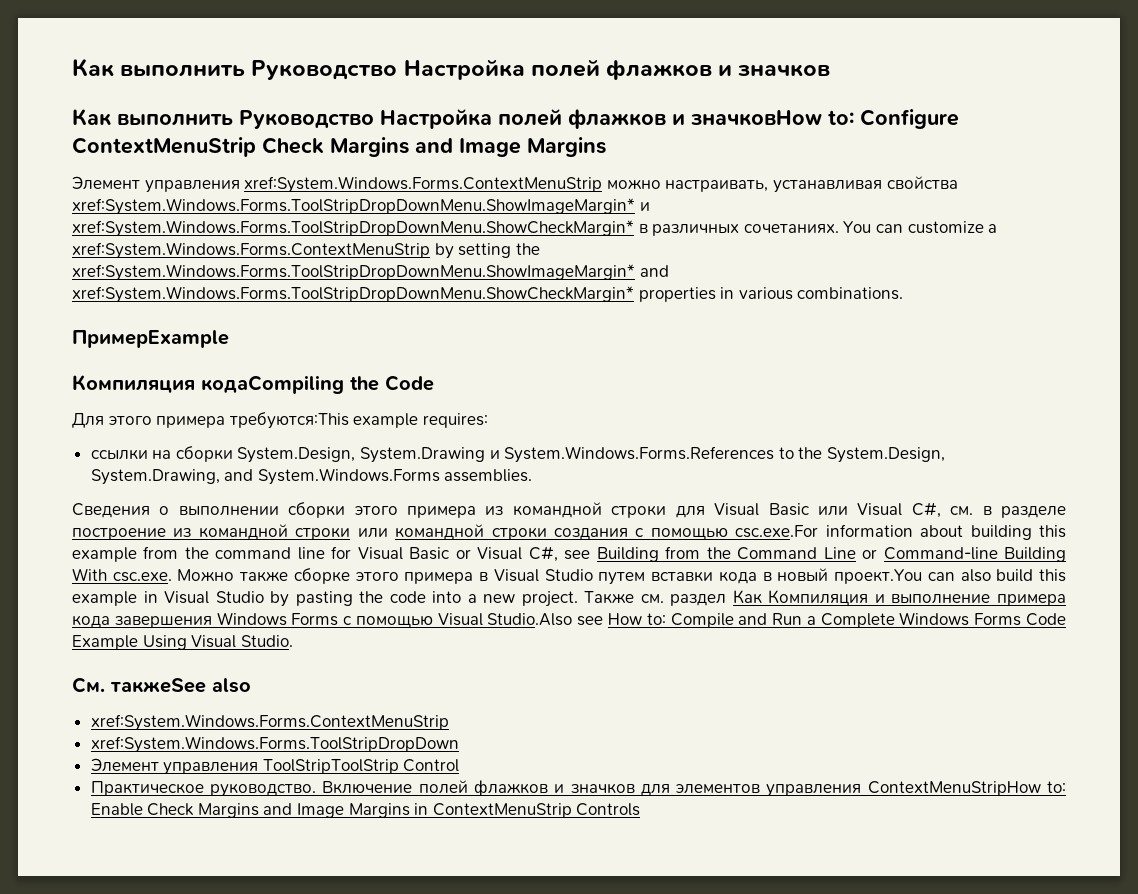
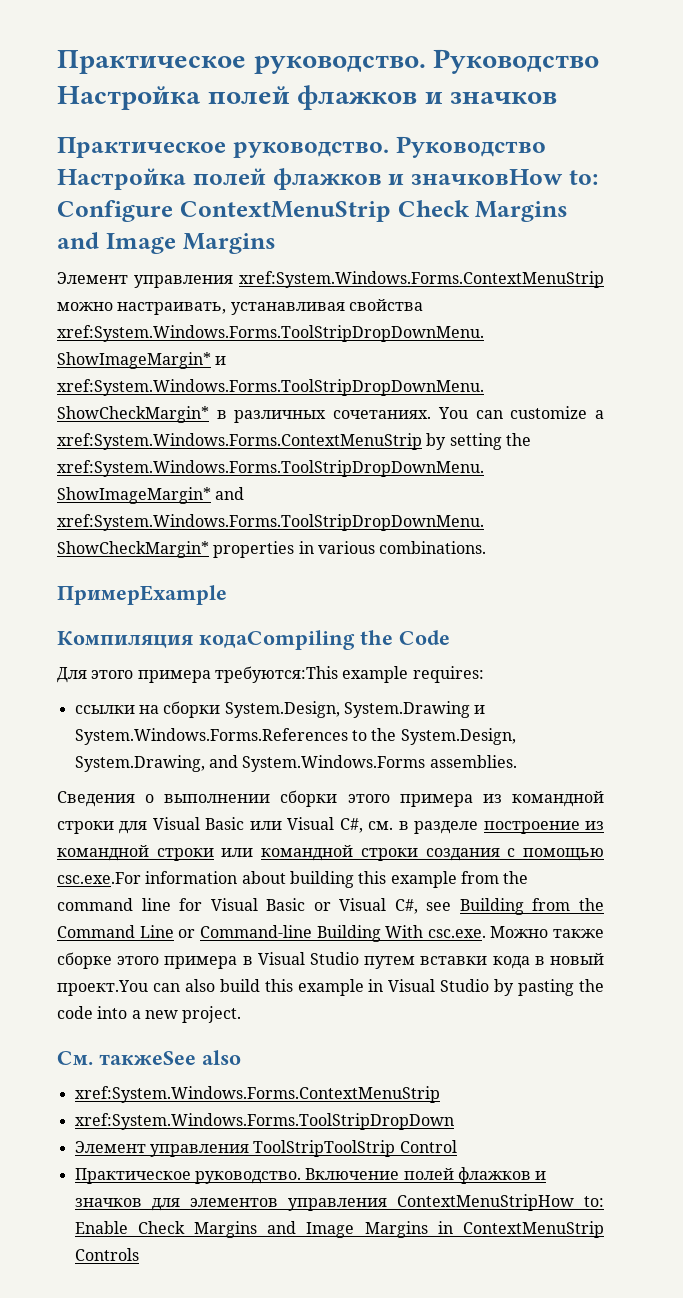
[72,58,246,77] Как выполнить -> [57,50,426,74] Практическое руководство.
[72,108,233,126] Как выполнить -> [57,137,389,158] Практическое руководство.
[584,590,1066,606] [72,612,1067,628] [72,635,293,650] Также см. раздел Как Компиляция и выполнение примера кода завершения Windows Forms с помощью Visual Studio.Also see How to: Compile and Run a Complete Windows Forms Code Example Using Visual Studio. -> (242, 1014) none

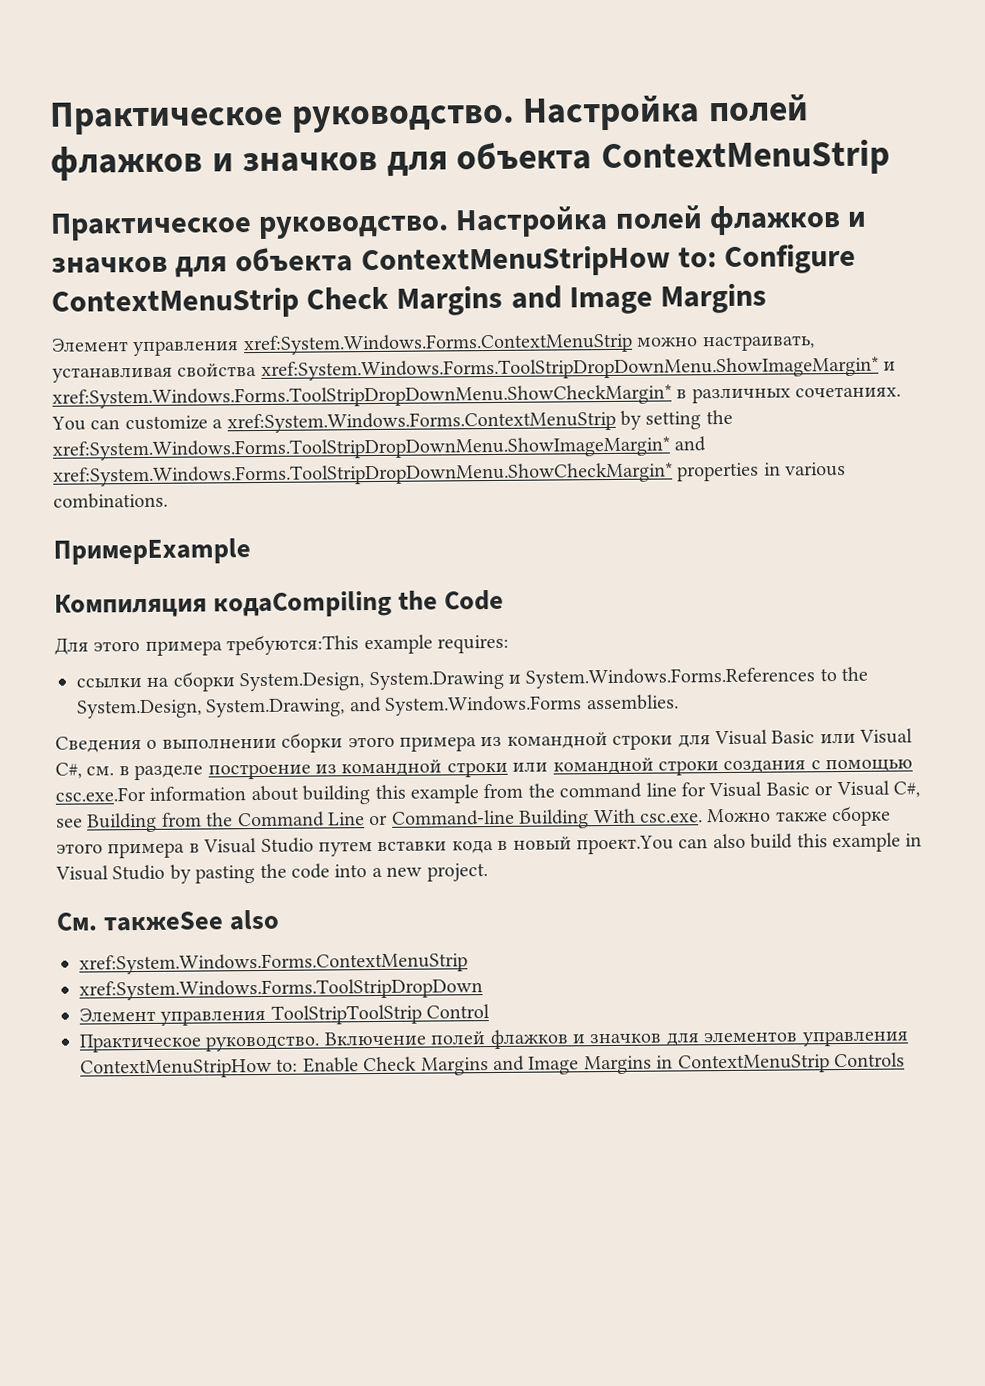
[57,49,600,74] [57,85,558,110] [57,136,546,158] [57,168,563,190] Практическое руководство. Руководство Настройка полей флажков и значков // Практическое руководство. Руководство Настройка полей флажков и значковHow -> [49,93,809,135] [50,139,890,181] [50,205,868,241] [51,245,671,278] Практическое руководство. Настройка полей флажков и значков для объекта ContextMenuStrip // Практическое руководство. Настройка полей флажков и значков для объекта ContextMenuStripHow

